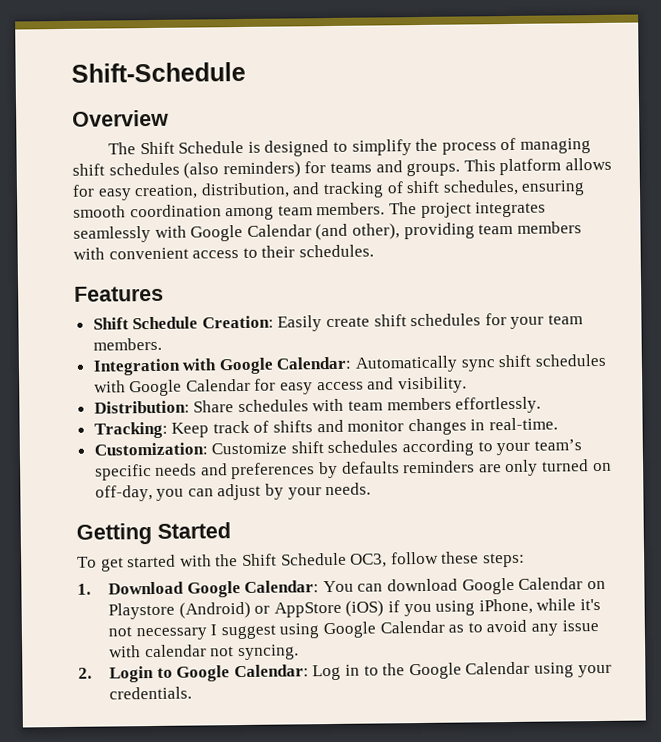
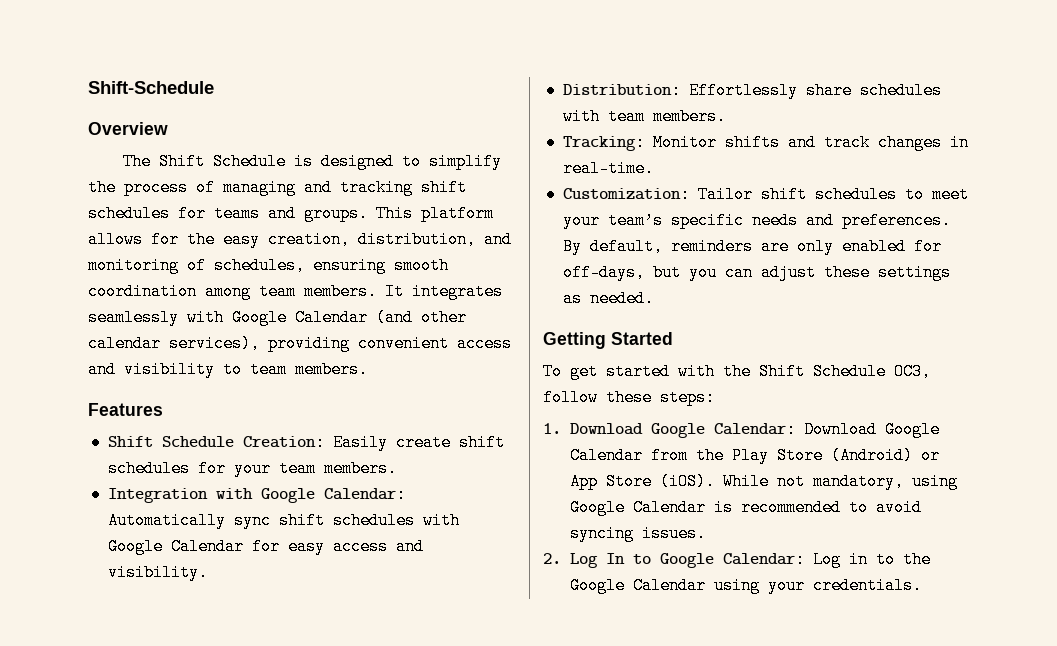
[72,161,301,179] shift schedules (also reminders) -> [304,179,467,196] [88,205,170,222] and tracking shift schedules
(95, 190) none -> [187,231,215,248] the
[322,180,441,199] tracking of shift -> [88,257,206,274] monitoring of
[388,202,472,218] The project -> [385,283,404,300] It
[351,221,582,240] [73,244,374,260] other), providing team members with convenient access to their schedules. -> [421,309,467,326] [88,335,512,352] [88,361,368,378] other calendar services), providing convenient access and visibility to team members.
[193,400,235,413] Share -> [688,82,852,99] Effortlessly share
[386,396,542,414] members effortlessly. -> [652,108,726,125] members.
[171,420,270,438] Keep track of -> [652,134,717,151] Monitor
[347,420,405,432] monitor -> [823,134,870,151] track
[211,439,493,457] Customize shift schedules according to -> [697,186,969,203] Tailor shift schedules to meet
[231,459,612,480] [94,482,372,502] preferences by defaults reminders are only turned on off-day, you can adjust by your needs. -> [841,212,951,229] [562,238,942,255] [562,264,951,281] [562,290,654,307] preferences. By default, reminders are only enabled for off-days, but you can adjust these settings as needed.
[322,577,606,595] [108,598,601,620] [108,619,599,641] [109,644,299,661] You can download Google Calendar on Playstore (Android) or AppStore (iOS) if you using iPhone, while it's not necessary I suggest using Google Calendar as to avoid any issue with calendar not syncing. -> [804,421,940,438] [570,447,940,464] [570,473,958,490] [570,499,922,516] [570,525,706,542] Download Google Calendar from the Play Store (Android) or App Store (iOS). While not mandatory, using Google Calendar is recommended to avoid syncing issues.
[109,665,155,683] Login -> [570,553,625,568] Log In

